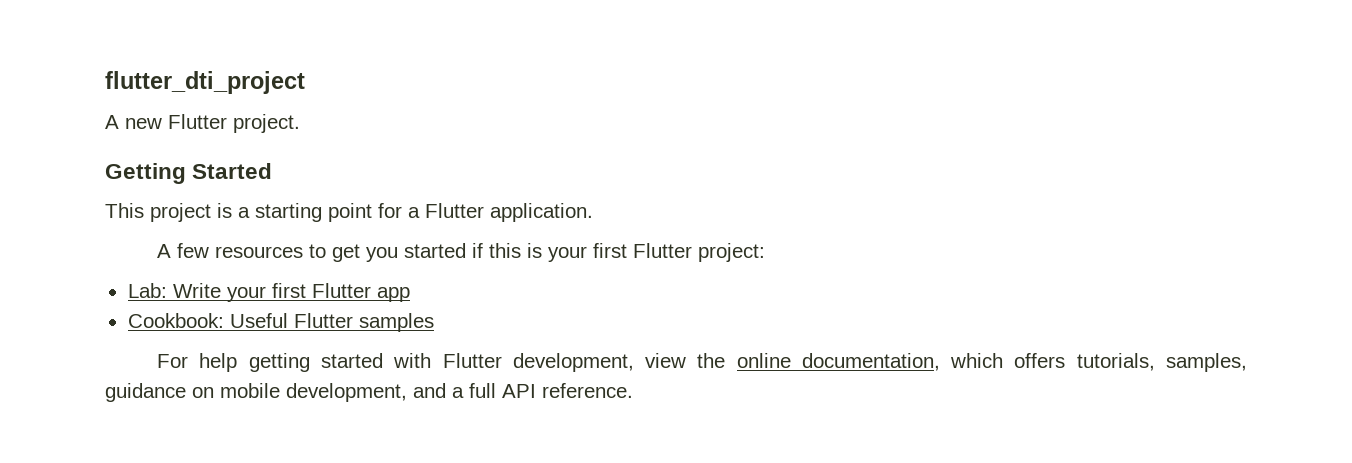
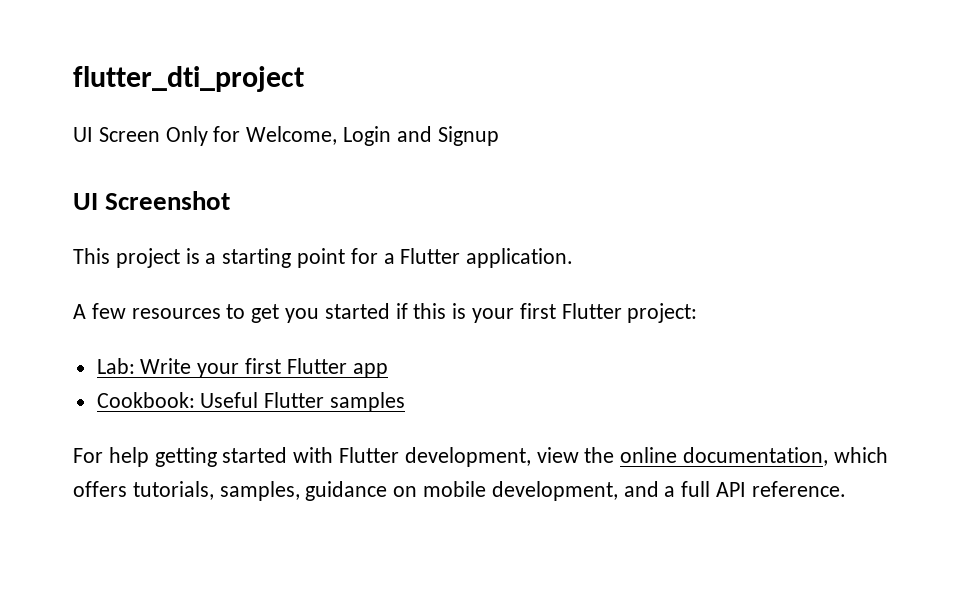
[105,114,300,133] [105,163,273,184] A new Flutter project. // Getting Started -> [73,126,499,146] [73,191,231,210] UI Screen Only for Welcome, Login and Signup // UI Screenshot

